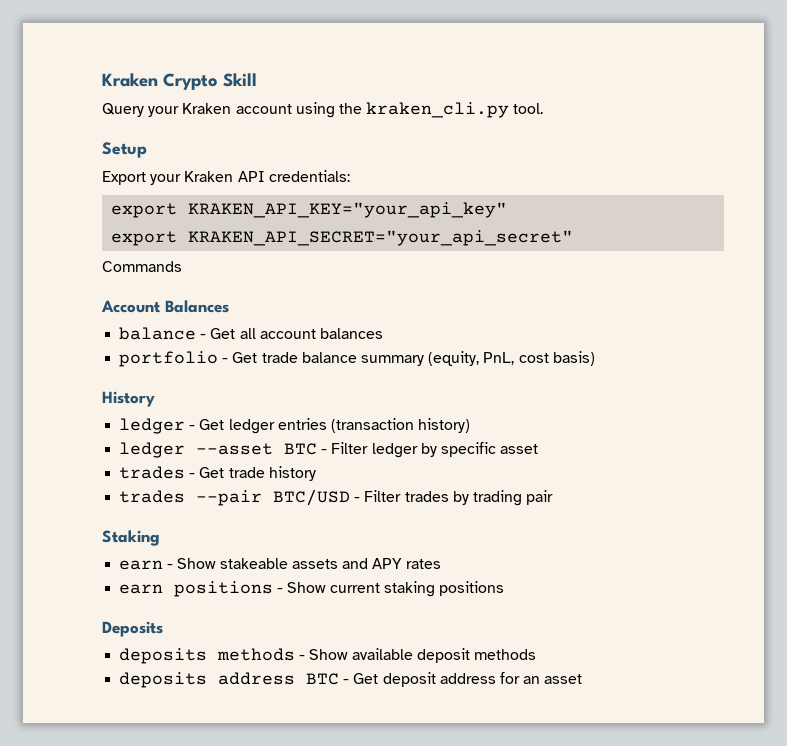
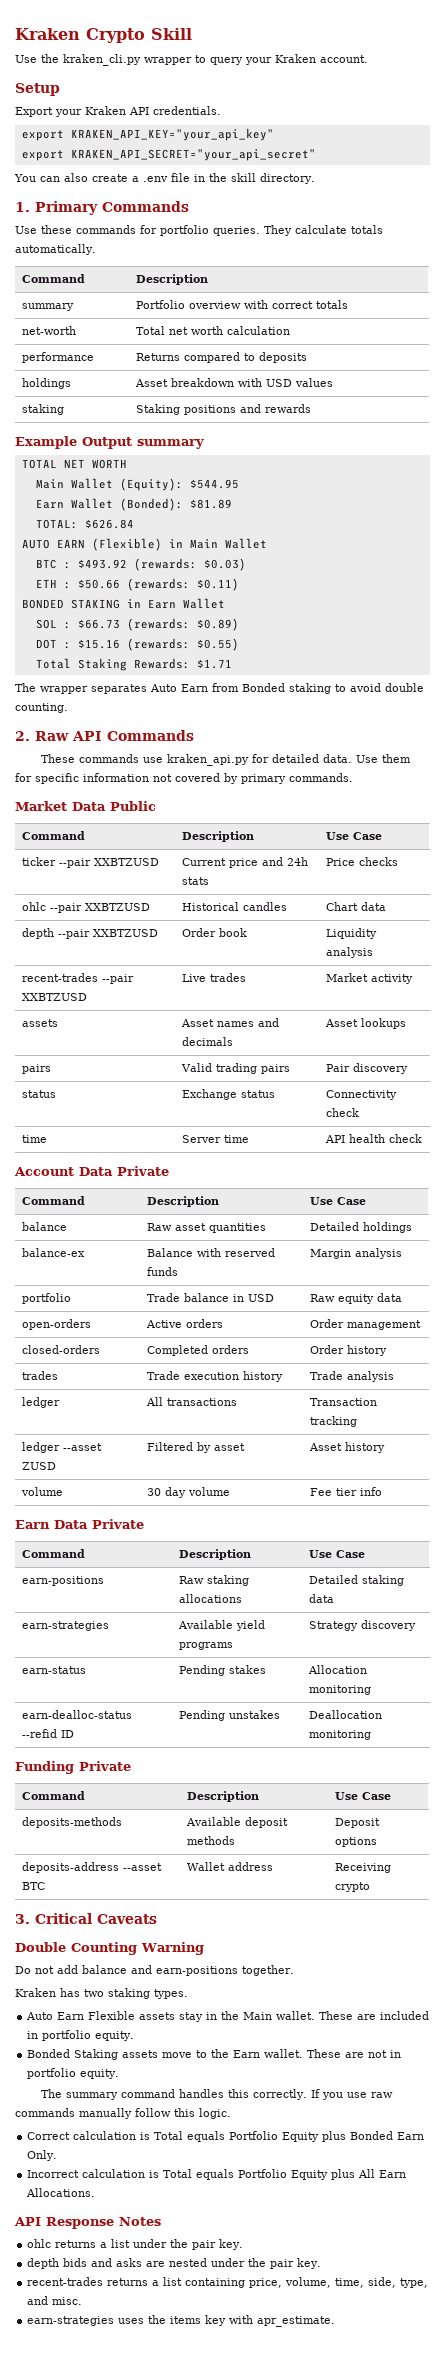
[102,102,544,118] Query your Kraken account using the kraken_cli.py tool. -> [15,54,368,66] Use the kraken_cli.py wrapper to query your Kraken account.
[268,170,350,182] credentials: -> [153,106,221,115] credentials.
[102,261,182,272] [101,300,229,313] [119,327,383,340] [119,351,595,367] [102,391,155,407] [119,418,471,434] [119,442,539,458] [119,466,316,481] [119,489,554,506] [102,530,160,546] [119,558,442,570] [119,581,504,597] [102,621,163,637] [119,648,536,664] [119,672,583,688] Commands // Account Balances // balance - Get all account balances // portfolio - Get trade balance summary (equity, PnL, cost basis) // History // ledger - Get ledger entries (transaction history) // ledger --asset BTC - Filter ledger by specific asset // trades - Get trade history // trades --pair BTC/USD - Filter trades by trading pair // Staking // earn - Show stakeable assets and APY rates // earn positions - Show current staking positions // Deposits // deposits methods - Show available deposit methods // deposits address BTC - Get deposit address for an asset -> [14,173,315,184] [15,201,189,215] [15,225,383,236] [15,244,96,255] [21,274,85,283] [135,274,208,285] [21,303,74,311] [135,300,348,309] [21,326,76,335] [135,326,290,335] [21,352,94,363] [135,352,307,363] [21,378,71,389] [134,378,333,387] [21,404,64,415] [135,404,311,415] [15,436,204,449] [21,459,127,469] [35,478,239,491] [35,498,232,511] [35,519,134,529] [21,538,267,551] [35,558,246,571] [35,578,239,591] [21,598,225,609] [35,618,239,631] [35,638,239,651] [35,658,232,671] [15,683,424,694] [15,703,68,713] [15,730,194,741] [41,754,412,766] [15,773,353,784] [15,801,156,811] [21,831,85,840] [181,831,254,842] [325,832,382,840] [21,857,159,868] [181,857,308,868] [181,877,209,885] [325,857,398,866] [21,902,150,913] [181,902,287,911] [325,902,386,911] [21,928,158,939] [181,928,247,937] [325,928,377,939] [325,947,373,958] [21,973,134,984] [21,993,87,1001] [181,973,246,982] [325,973,413,984] [21,1019,58,1027] [180,1018,279,1027] [181,1037,233,1046] [324,1018,406,1029] [21,1064,51,1074] [180,1063,290,1074] [325,1063,408,1074] [21,1090,56,1098] [181,1089,275,1100] [325,1090,397,1100] [325,1108,359,1117] [21,1135,47,1143] [181,1135,249,1143] [324,1134,422,1143] [14,1166,169,1176] [21,1196,85,1205] [146,1196,219,1207] [309,1197,366,1205] [21,1222,67,1231] [146,1223,266,1233] [309,1222,412,1233] [21,1248,85,1257] [146,1248,275,1257] [146,1267,178,1276] [309,1248,402,1259] [21,1293,71,1304] [146,1293,274,1302] [309,1293,402,1304] [21,1319,91,1330] [145,1319,223,1328] [309,1319,421,1330] [21,1345,100,1354] [146,1345,249,1356] [309,1345,387,1356] [21,1371,58,1380] [146,1371,283,1382] [309,1371,394,1382] [21,1397,60,1408] [145,1397,237,1406] [309,1398,377,1406] [309,1416,357,1427] [21,1442,102,1453] [21,1462,56,1470] [146,1442,245,1453] [308,1442,385,1453] [20,1487,63,1496] [146,1487,230,1498] [309,1487,382,1496] [15,1519,144,1529] [21,1549,85,1558] [178,1549,251,1560] [308,1550,365,1558] [21,1576,104,1586] [178,1575,249,1586] [178,1594,242,1603] [308,1575,404,1586] [308,1594,334,1603] [21,1621,109,1631] [177,1620,265,1631] [178,1642,233,1650] [308,1620,416,1631] [21,1666,86,1674] [178,1665,266,1676] [307,1665,367,1674] [308,1685,371,1695] [21,1710,132,1719] [21,1729,74,1738] [178,1710,280,1721] [308,1710,382,1719] [308,1730,371,1740] [15,1761,131,1774] [21,1791,85,1800] [186,1791,259,1802] [334,1792,391,1800] [21,1817,122,1828] [185,1817,288,1828] [186,1836,235,1845] [334,1818,380,1828] [334,1837,377,1847] [21,1862,162,1873] [21,1882,45,1890] [186,1862,273,1871] [334,1863,391,1873] [334,1882,370,1892] [15,1913,157,1924] [15,1942,204,1955] [15,1965,294,1976] [15,1988,188,1999] [26,2011,430,2022] [27,2030,135,2041] [27,2049,402,2060] [27,2068,120,2079] [41,2089,394,2100] [15,2108,231,2119] [27,2131,425,2142] [27,2150,58,2161] [27,2169,407,2180] [26,2188,96,2197] [14,2217,161,2229] [27,2239,244,2250] [27,2258,322,2269] [27,2277,429,2288] [27,2296,83,2305] [27,2315,336,2327] You can also create a .env file in the skill directory. // 1. Primary Commands // Use these commands for portfolio queries. They calculate totals automatically. // Command | Description // summary | Portfolio overview with correct totals // net-worth | Total net worth calculation // performance | Returns compared to deposits // holdings | Asset breakdown with USD values // staking | Staking positions and rewards // Example Output summary // TOTAL NET WORTH // Main Wallet (Equity): $544.95 // Earn Wallet (Bonded): $81.89 // TOTAL: $626.84 // AUTO EARN (Flexible) in Main Wallet // BTC : $493.92 (rewards: $0.03) // ETH : $50.66 (rewards: $0.11) // BONDED STAKING in Earn Wallet // SOL : $66.73 (rewards: $0.89) // DOT : $15.16 (rewards: $0.55) // Total Staking Rewards: $1.71 // The wrapper separates Auto Earn from Bonded staking to avoid double counting. // 2. Raw API Commands // These commands use kraken_api.py for detailed data. Use them for specific information not covered by primary commands. // Market Data Public // Command | Description | Use Case // ticker --pair XXBTZUSD | Current price and 24h stats | Price checks // ohlc --pair XXBTZUSD | Historical candles | Chart data // depth --pair XXBTZUSD | Order book | Liquidity analysis // recent-trades --pair XXBTZUSD | Live trades | Market activity // assets | Asset names and decimals | Asset lookups // pairs | Valid trading pairs | Pair discovery // status | Exchange status | Connectivity check // time | Server time | API health check // Account Data Private // Command | Description | Use Case // balance | Raw asset quantities | Detailed holdings // balance-ex | Balance with reserved funds | Margin analysis // portfolio | Trade balance in USD | Raw equity data // open-orders | Active orders | Order management // closed-orders | Completed orders | Order history // trades | Trade execution history | Trade analysis // ledger | All transactions | Transaction tracking // ledger --asset ZUSD | Filtered by asset | Asset history // volume | 30 day volume | Fee tier info // Earn Data Private // Command | Description | Use Case // earn-positions | Raw staking allocations | Detailed staking data // earn-strategies | Available yield programs | Strategy discovery // earn-status | Pending stakes | Allocation monitoring // earn-dealloc-status --refid ID | Pending unstakes | Deallocation monitoring // Funding Private // Command | Description | Use Case // deposits-methods | Available deposit methods | Deposit options // deposits-address --asset BTC | Wallet address | Receiving crypto // 3. Critical Caveats // Double Counting Warning // Do not add balance and earn-positions together. // Kraken has two staking types. // Auto Earn Flexible assets stay in the Main wallet. These are included in portfolio equity. // Bonded Staking assets move to the Earn wallet. These are not in portfolio equity. // The summary command handles this correctly. If you use raw commands manually follow this logic. // Correct calculation is Total equals Portfolio Equity plus Bonded Earn Only. // Incorrect calculation is Total equals Portfolio Equity plus All Earn Allocations. // API Response Notes // ohlc returns a list under the pair key. // depth bids and asks are nested under the pair key. // recent-trades returns a list containing price, volume, time, side, type, and misc. // earn-strategies uses the items key with apr_estimate.

